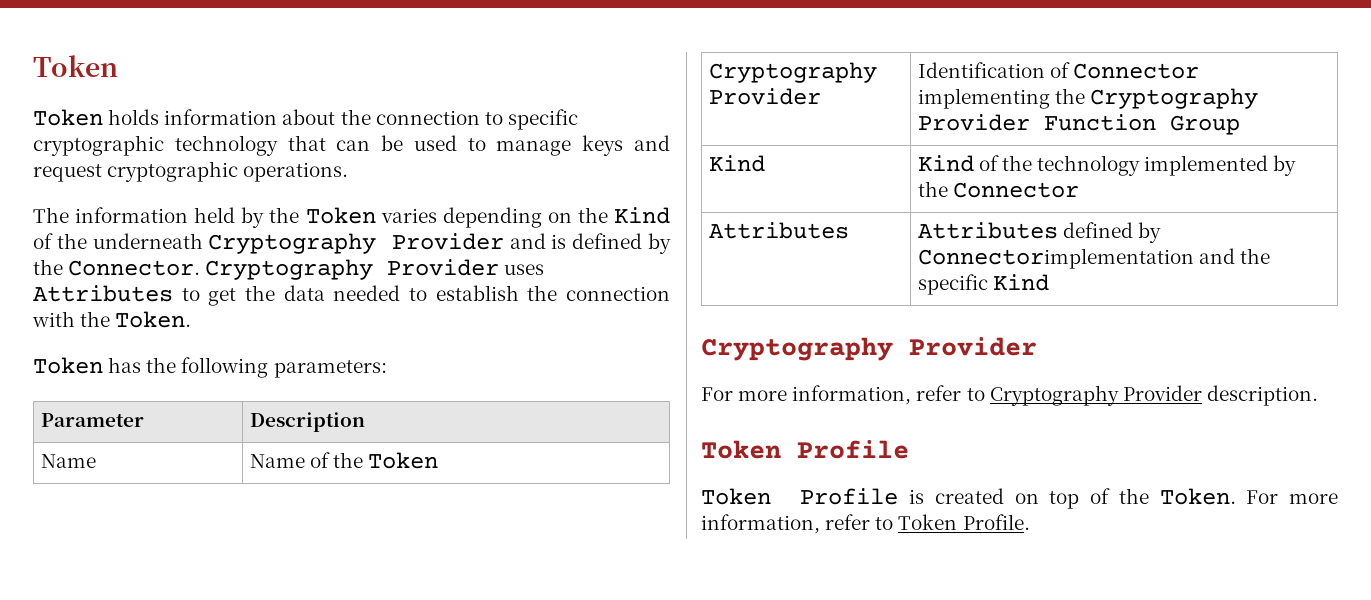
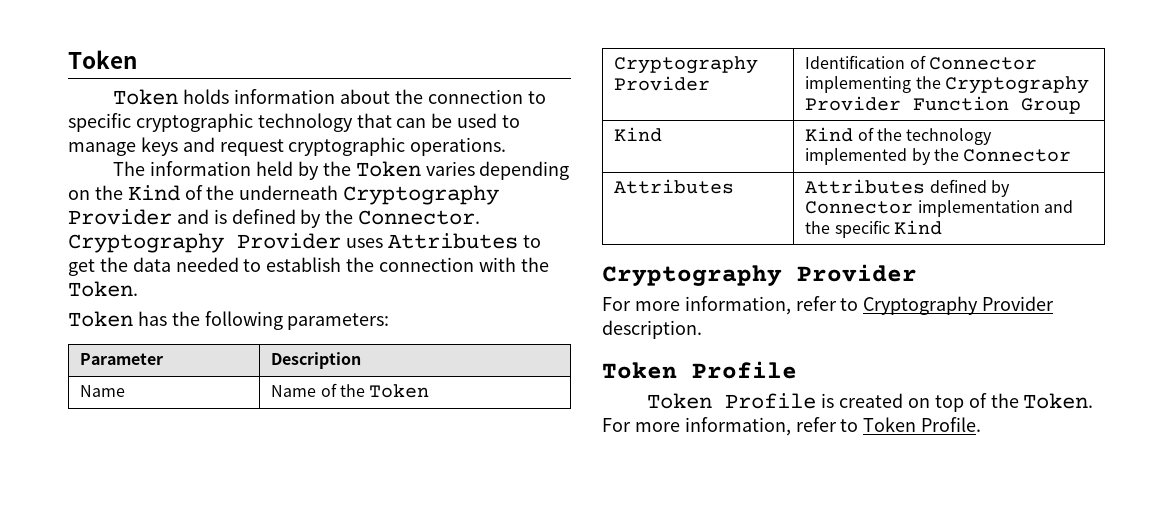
[917,248,1194,269] Connectorimplementation -> [805,200,1040,217] Connector implementation

